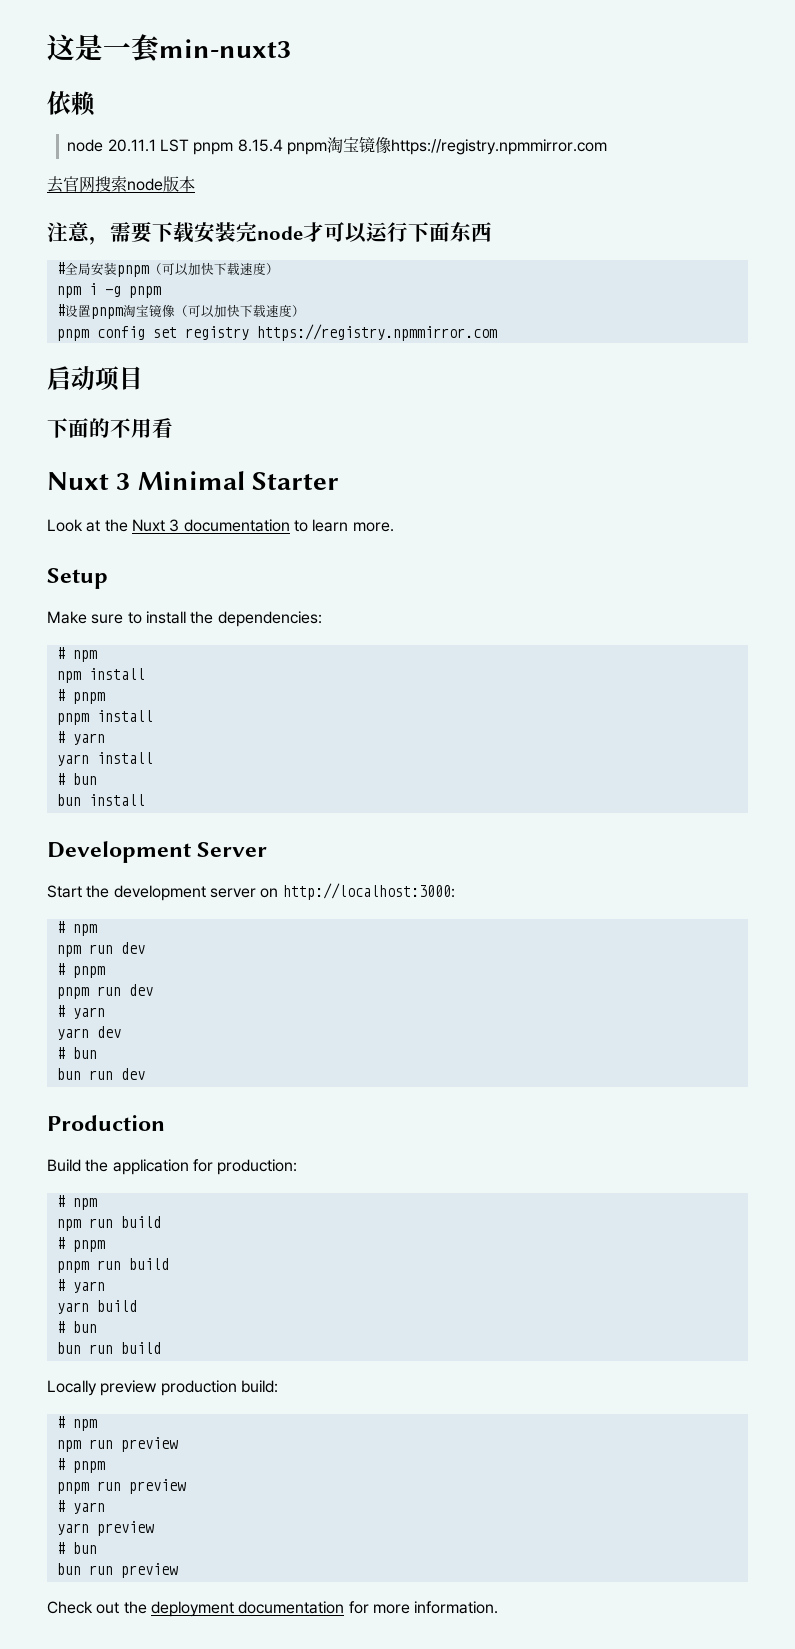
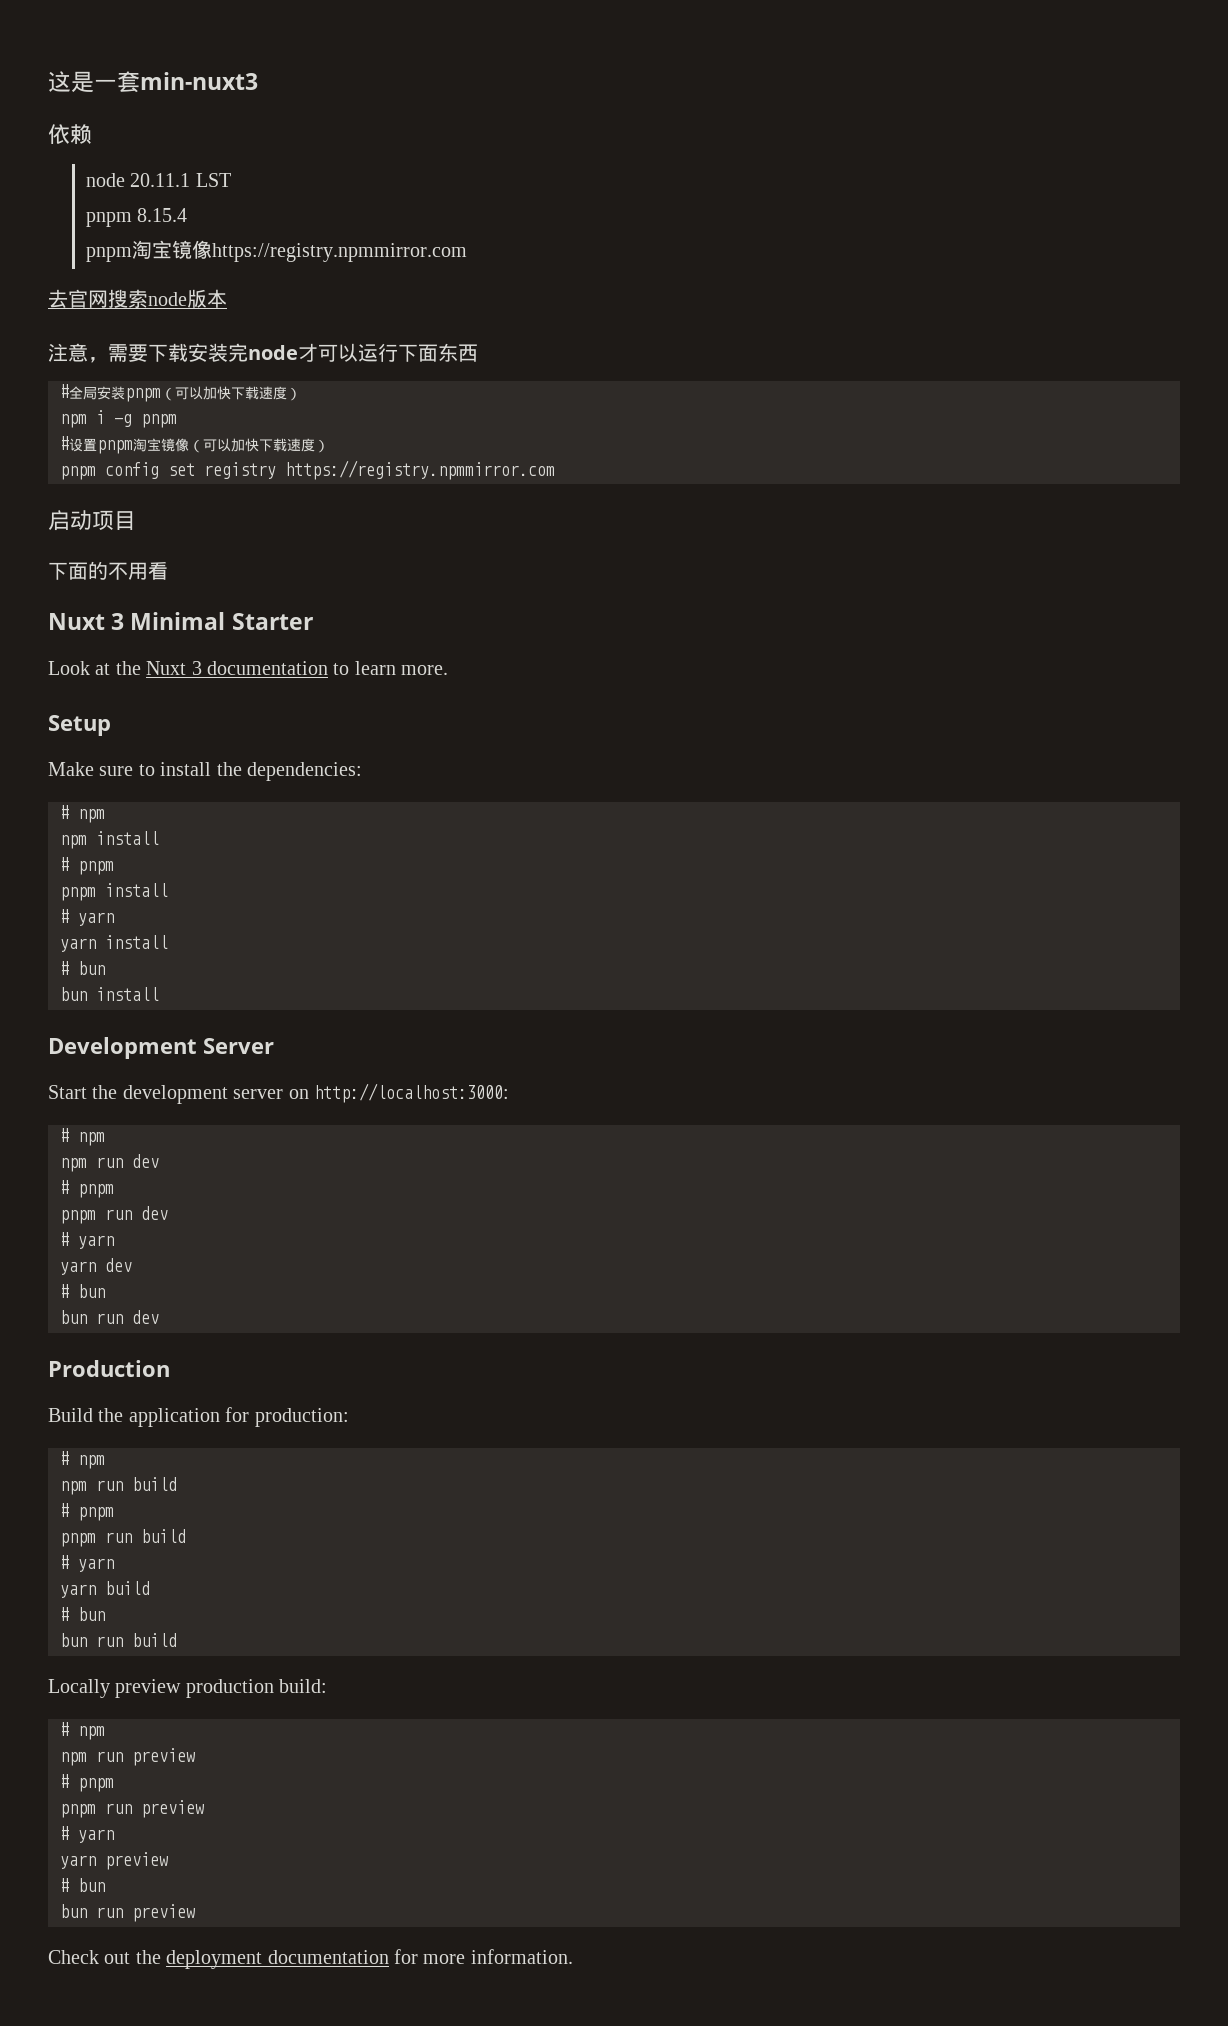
(190, 145) none -> (231, 180) //
(283, 145) none -> (188, 215) //

